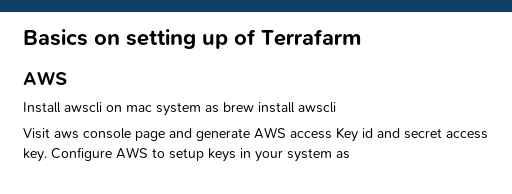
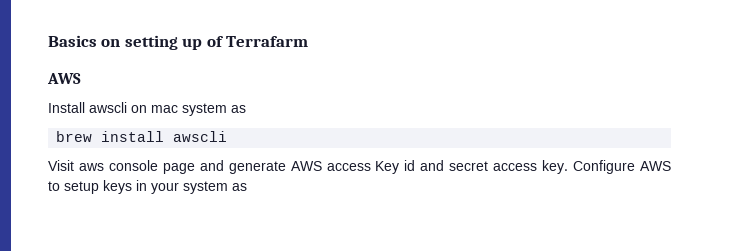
(219, 109) none -> (246, 109) //

